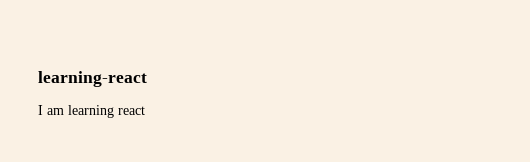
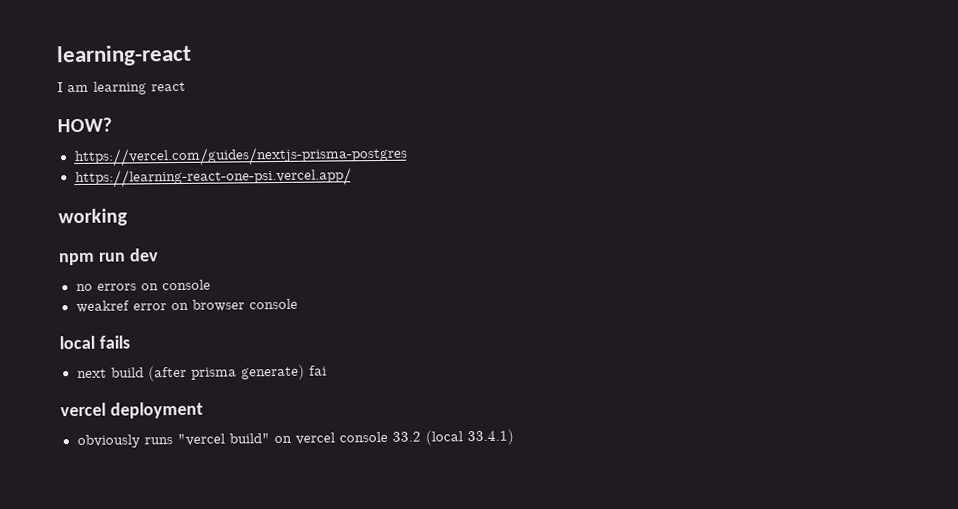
(145, 110) none -> [57,117,112,133] [73,145,408,168] [74,167,352,189] [58,208,128,227] [58,248,159,266] [75,279,211,292] [75,298,298,314] [59,335,130,350] [76,364,327,382] [60,401,203,419] [76,429,514,449] // HOW? // https://vercel.com/guides/nextjs-prisma-postgres // https://learning-react-one-psi.vercel.app/ // working // npm run dev // no errors on console // weakref error on browser console // local fails // next build (after prisma generate) fai // vercel deployment // obviously runs "vercel build" on vercel console 33.2 (local 33.4.1)

